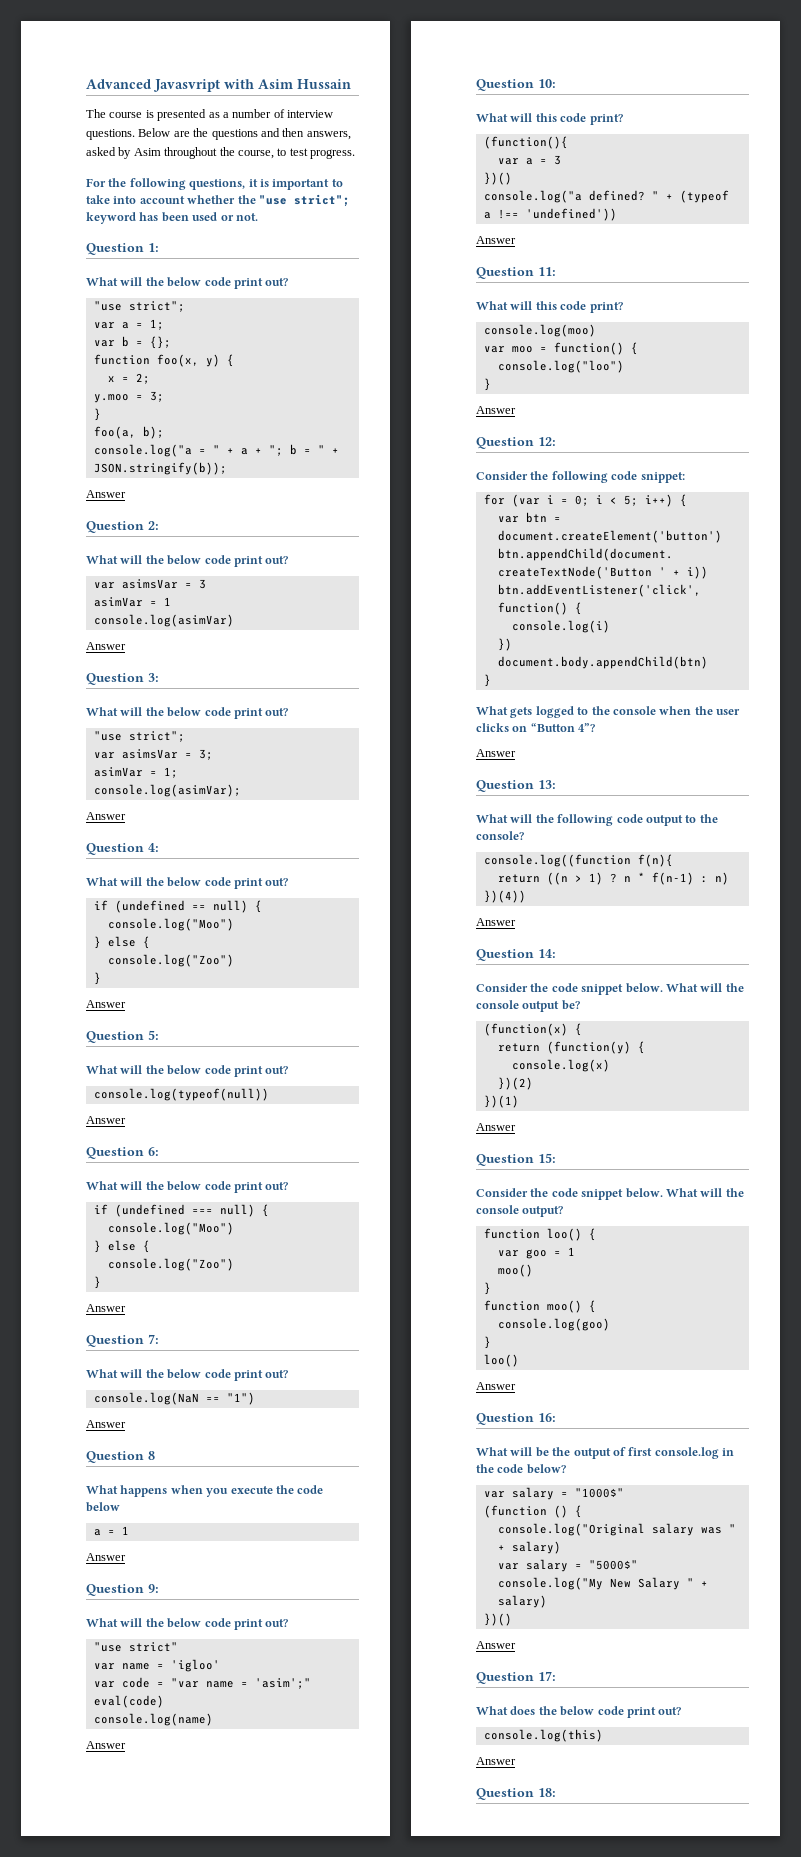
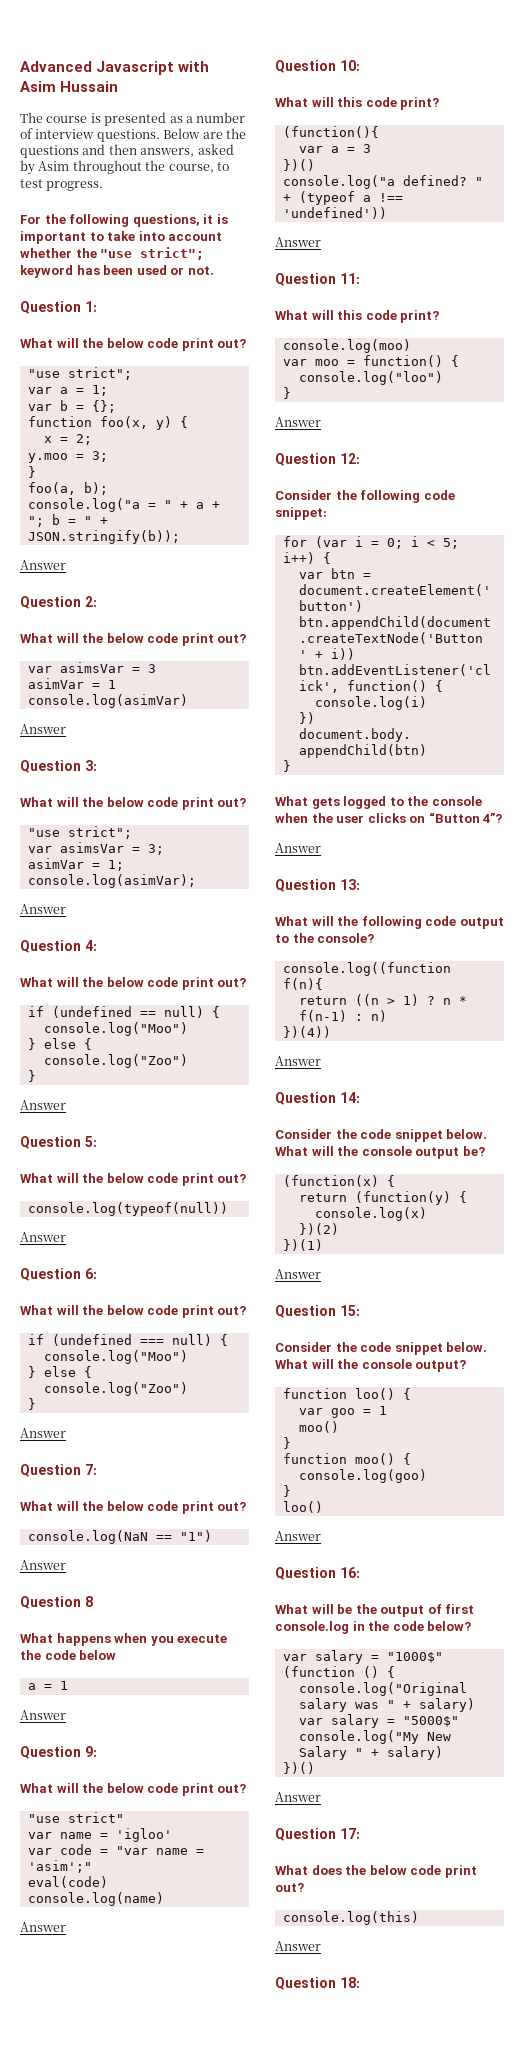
[153,79,220,92] Javasvript -> [96,61,175,75] Javascript

